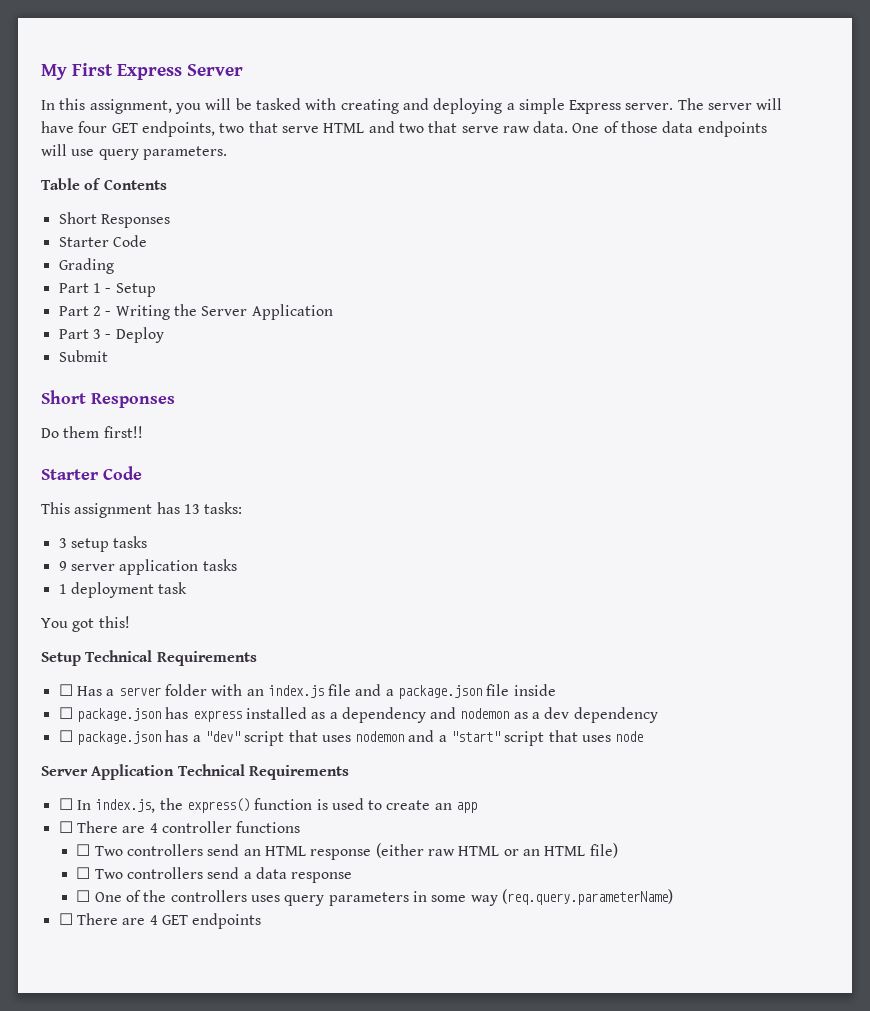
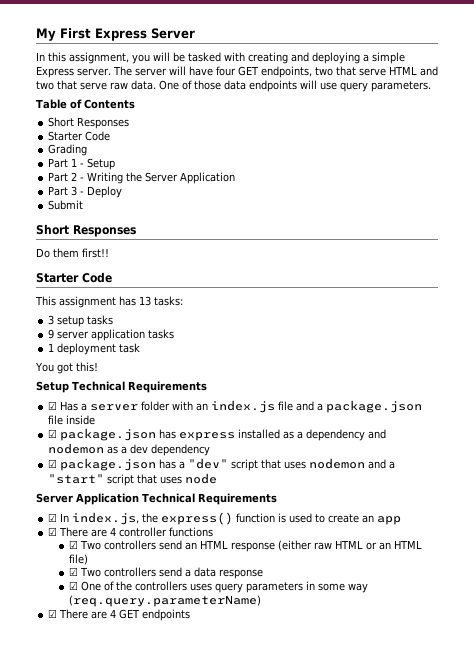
[58,684,73,696] ☐ -> [48,401,58,410] ☑
[58,707,73,719] ☐ -> [48,429,58,438] ☑
[58,730,73,742] ☐ -> [48,459,58,468] ☑
[58,798,73,810] ☐ -> [48,513,58,522] ☑
[58,821,73,833] ☐ -> [48,527,58,536] ☑
[76,844,91,856] ☐ -> [68,540,78,549] ☑
[76,867,91,879] ☐ -> [68,567,78,576] ☑
[76,890,91,902] ☐ -> [68,581,78,590] ☑
[58,913,73,925] ☐ -> [48,609,58,618] ☑

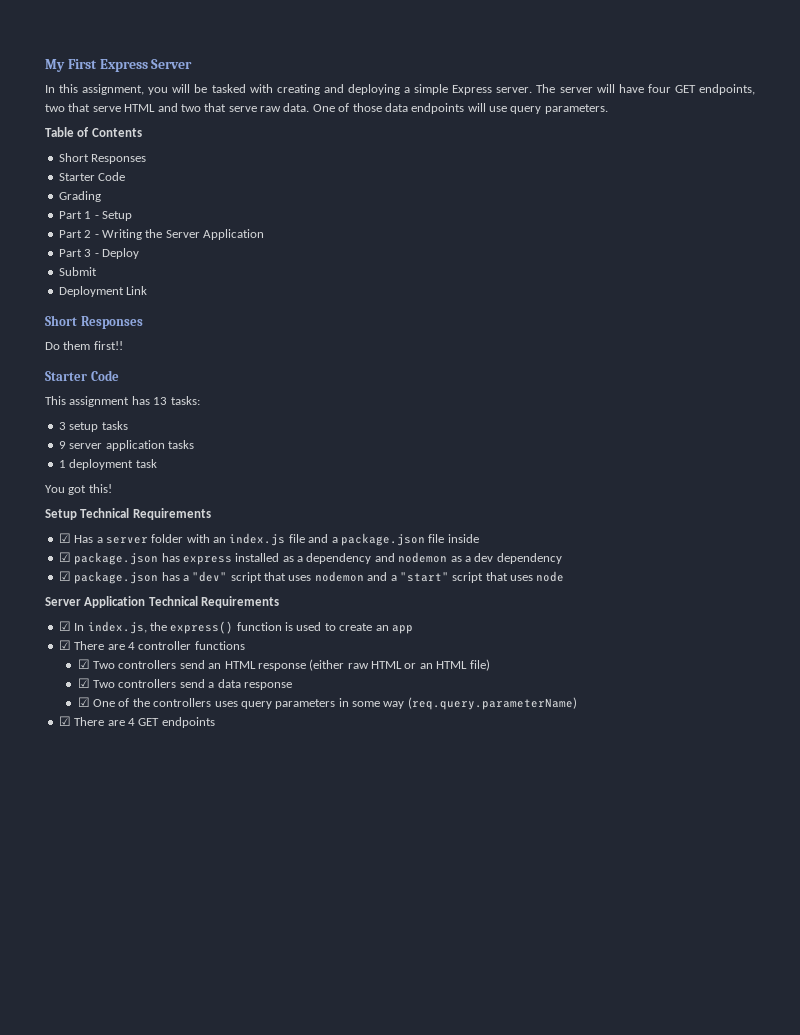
(84, 205) none -> [58,286,148,297] // Deployment Link

